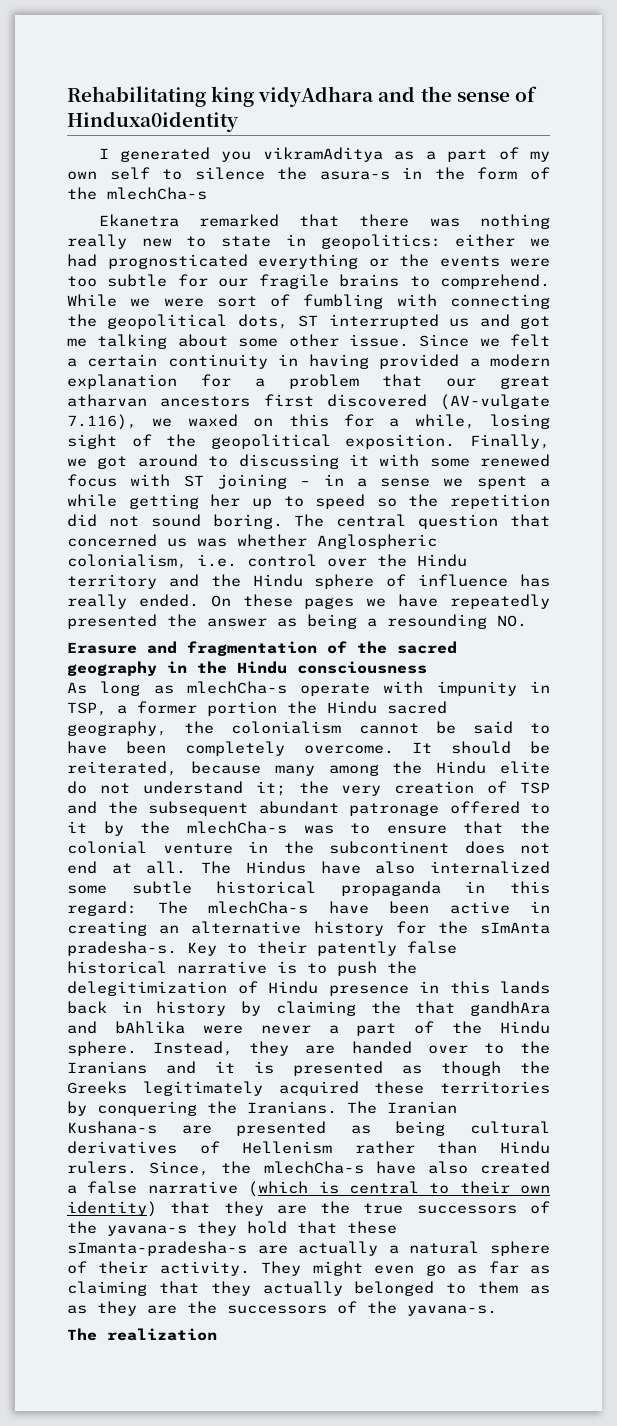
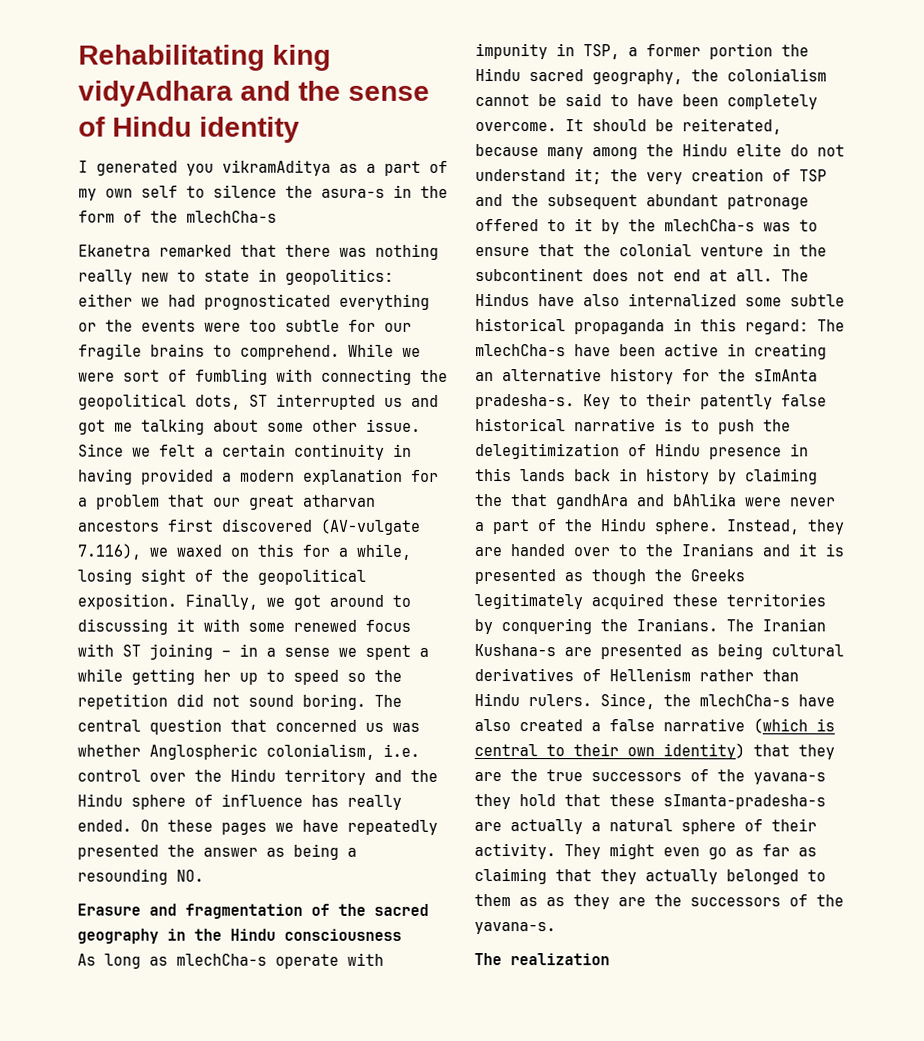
[67,111,239,132] Hinduxa0identity -> [112,116,300,143] Hindu identity

